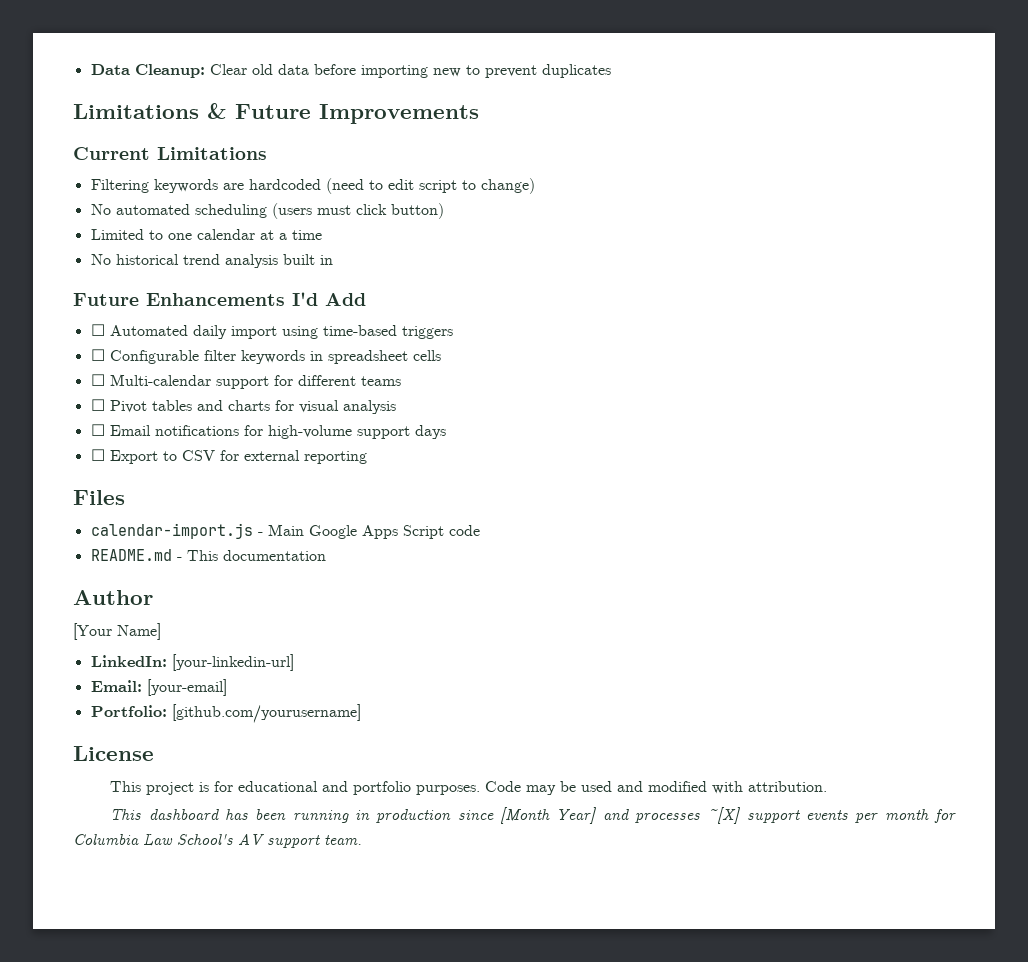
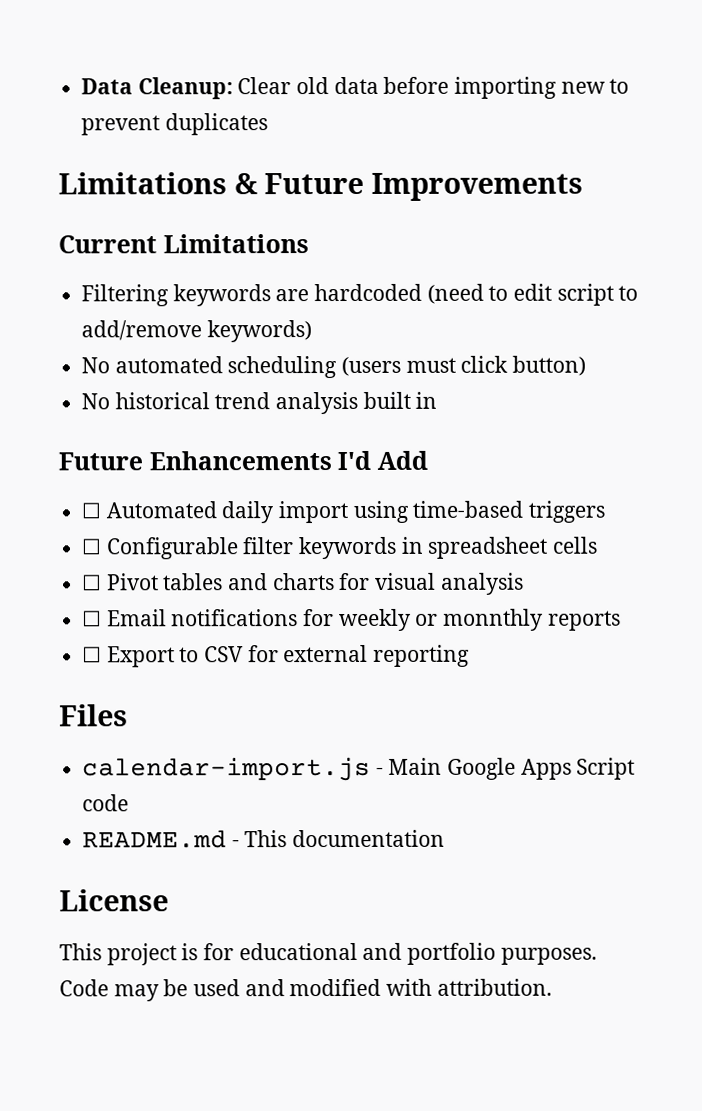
[480,178,535,194] change) -> [81,320,312,343] add/remove keywords)
[90,229,322,240] // Limited to one calendar at a time -> (587, 365) none
[90,374,401,389] // ☐ Multi-calendar support for different teams -> (598, 545) none
[267,425,446,439] high-volume support days -> [338,608,621,632] weekly or monnthly reports
[73,590,153,605] [73,623,161,640] [90,654,294,671] [90,679,227,696] [90,704,361,723] // Author // [Your Name] // LinkedIn: [your-linkedin-url] // Email: [your-email] // Portfolio: [github.com/yourusername] -> (446, 838) none
[110,807,956,824] [73,833,362,848] // This dashboard has been running in production since [Month Year] and processes ~[X] support events per month for Columbia Law School's AV support team. -> (552, 987) none

